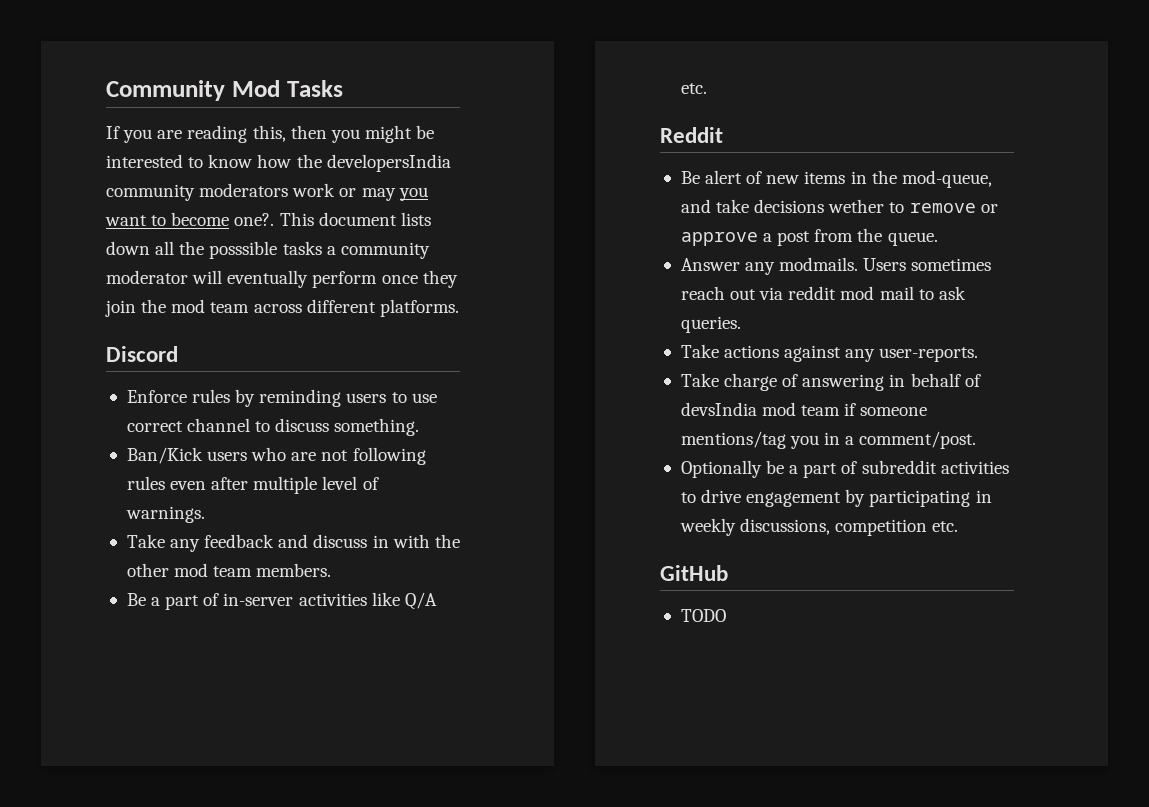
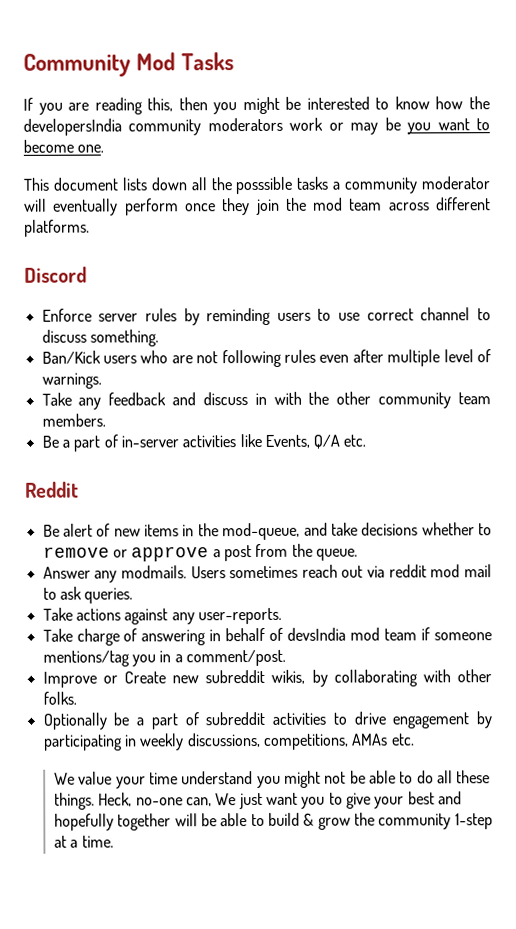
(396, 194) none -> [384,117,401,131] be
[234,213,275,226] one?. -> [77,144,105,153] one. //
(187, 396) none -> [98,313,139,322] server
[174,563,209,577] mod -> [378,392,452,409] community
(400, 599) none -> [264,434,310,448] Events,
[828,199,885,213] wether -> [421,522,475,536] whether
(977, 440) none -> [42,669,493,688] [42,691,77,705] // Improve or Create new subreddit wikis, by collaborating with other folks.
[835,519,959,536] [660,565,728,581] [680,609,726,622] competition etc. // GitHub // TODO -> [262,733,415,750] [54,770,491,789] [54,791,462,810] [54,812,493,831] [54,835,114,848] competitions, AMAs etc. // We value your time understand you might not be able to do all these things. Heck, no-one can, We just want you to give your best and hopefully together will be able to build & grow the community 1-step at a time.

